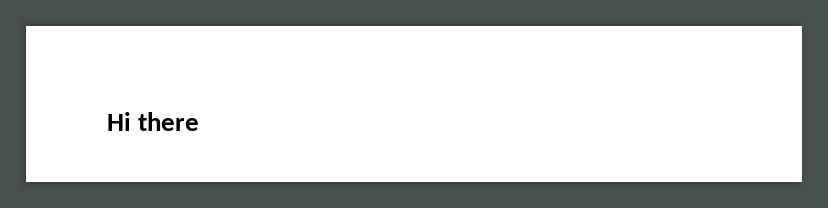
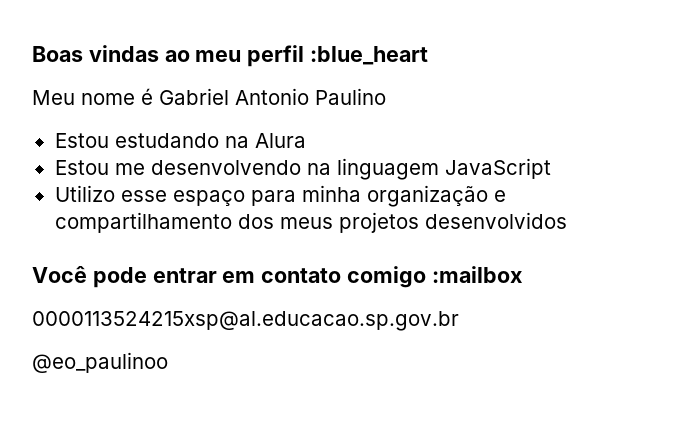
[107,112,200,131] Hi there -> [32,45,429,67] [32,88,386,105] [54,133,306,148] [54,158,551,180] [54,185,506,207] [54,212,567,233] [32,266,523,288] [32,311,459,331] [32,352,168,373] Boas vindas ao meu perfil :blue_heart // Meu nome é Gabriel Antonio Paulino // Estou estudando na Alura // Estou me desenvolvendo na linguagem JavaScript // Utilizo esse espaço para minha organização e compartilhamento dos meus projetos desenvolvidos // Você pode entrar em contato comigo :mailbox // 0000113524215xsp@al.educacao.sp.gov.br // @eo_paulinoo

